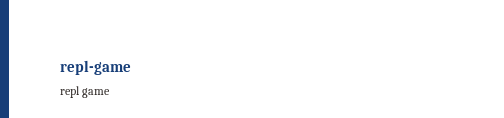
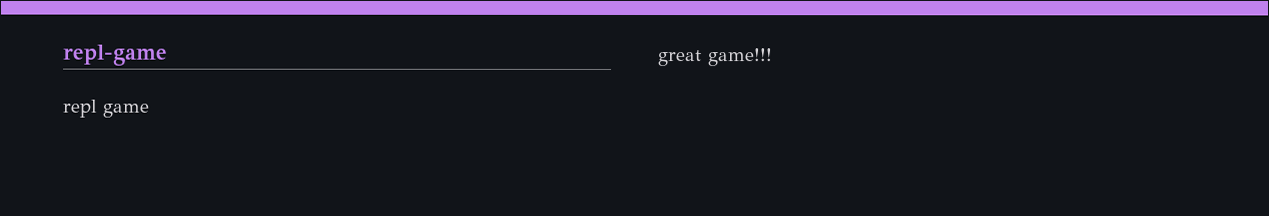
(111, 93) none -> [658,48,773,67] // great game!!!

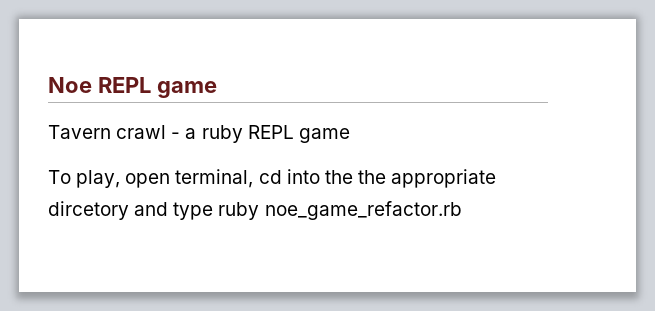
[63,44,168,66] [62,99,150,118] [658,48,773,67] repl-game // repl game // great game!!! -> [48,77,217,98] [48,125,350,143] [48,169,497,188] [48,201,462,220] Noe REPL game // Tavern crawl - a ruby REPL game // To play, open terminal, cd into the the appropriate dircetory and type ruby noe_game_refactor.rb

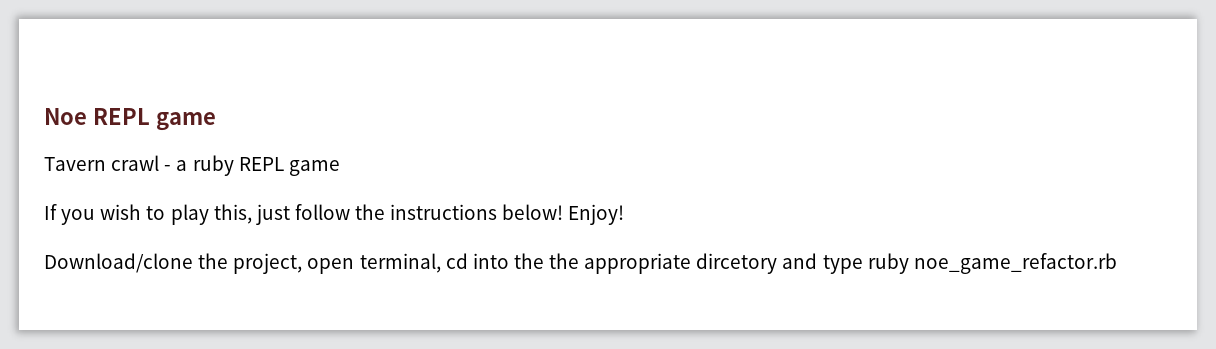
[48,170,121,188] To play, -> [44,204,625,225] [44,253,303,274] If you wish to play this, just follow the instructions below! Enjoy! // Download/clone the project,

